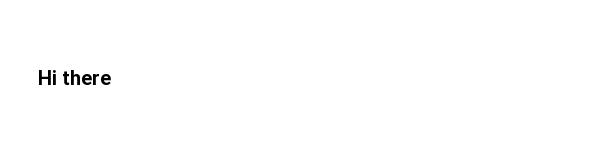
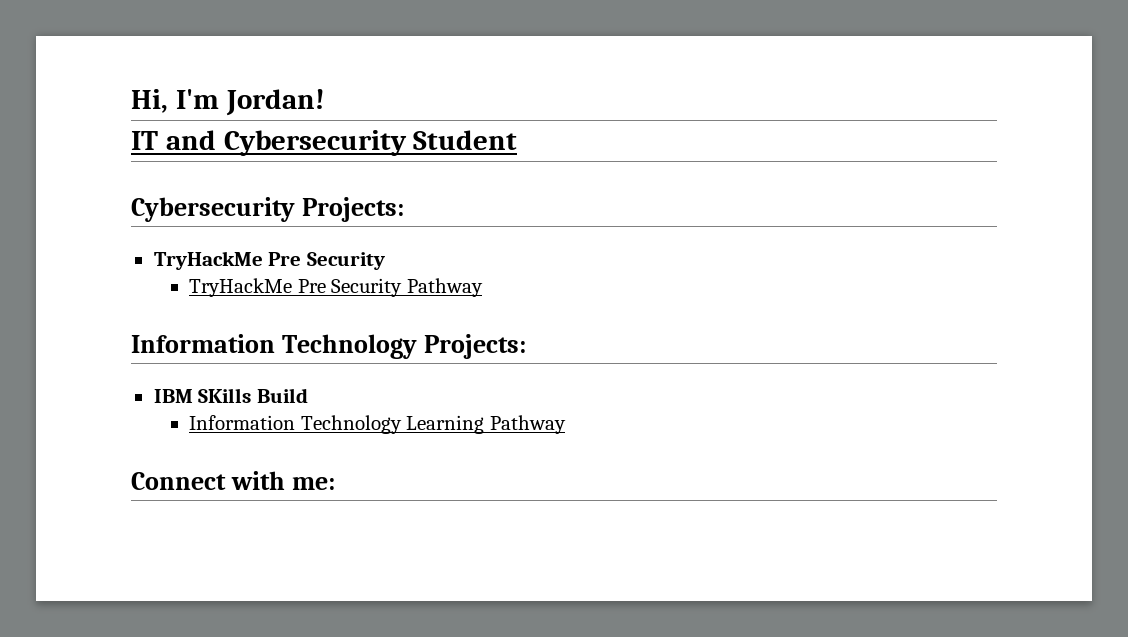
[38,70,112,85] Hi there -> [131,89,325,116] [131,130,518,156] [131,197,404,222] [153,251,385,270] [189,278,483,297] [131,334,526,359] [153,388,308,403] [189,415,566,434] [131,471,335,490] Hi, I'm Jordan! // IT and Cybersecurity Student // Cybersecurity Projects: // TryHackMe Pre Security // TryHackMe Pre Security Pathway // Information Technology Projects: // IBM SKills Build // Information Technology Learning Pathway // Connect with me:

